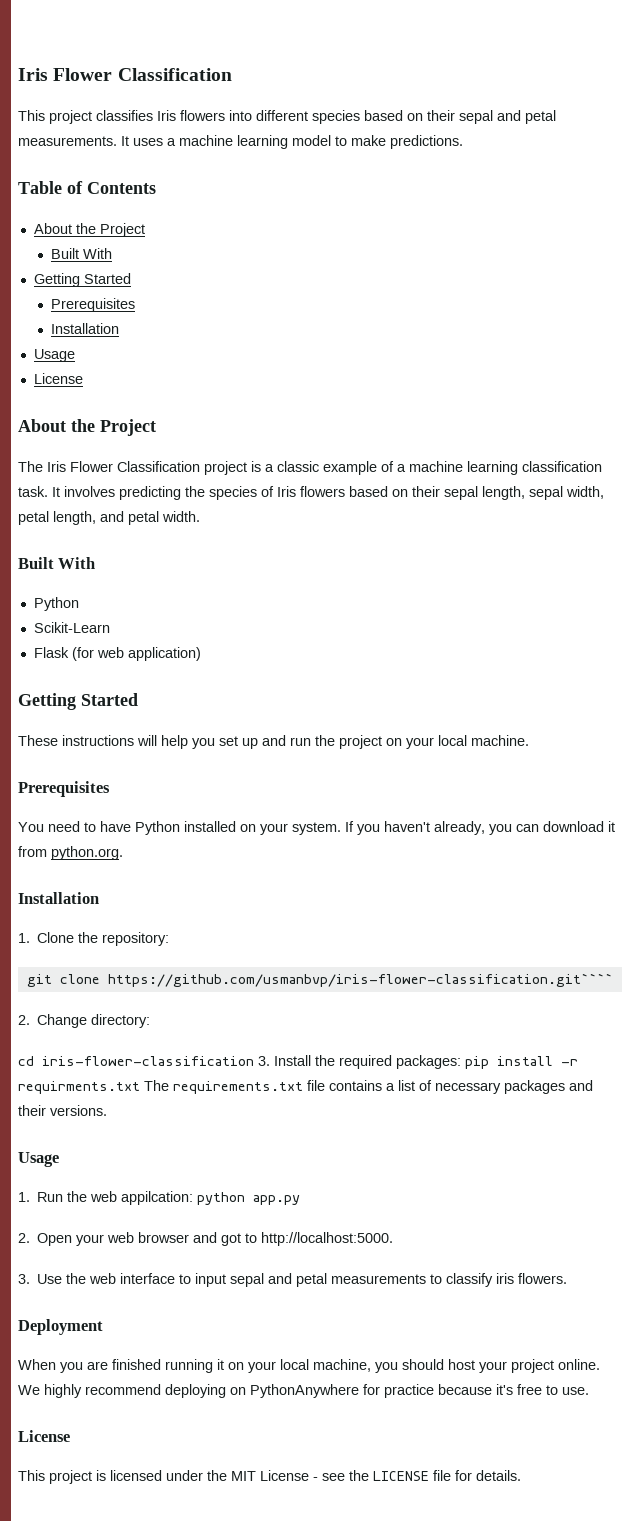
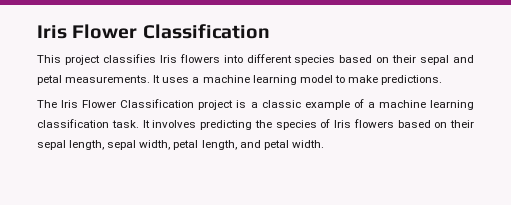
[18,181,156,194] [33,223,145,237] [51,248,113,259] [33,273,131,287] [51,298,136,312] [51,323,120,334] [33,349,75,362] [33,373,83,384] [18,419,156,436] // Table of Contents // About the Project // Built With // Getting Started // Prerequisites // Installation // Usage // License // About the Project -> (443, 80) none
[18,557,96,569] [33,597,79,611] [33,622,110,633] [33,647,201,661] [18,693,138,710] [18,735,529,749] [18,781,110,797] [18,821,615,835] [18,846,123,860] [18,892,99,904] [18,932,170,946] [26,973,613,987] [18,1014,151,1028] [18,1055,578,1069] [18,1080,593,1094] [18,1105,107,1116] [18,1152,59,1167] [18,1191,301,1205] [18,1232,394,1246] [18,1273,568,1287] [18,1319,103,1335] [18,1359,600,1373] [18,1384,589,1398] [18,1430,70,1442] [18,1470,521,1484] // Built With // Python // Scikit-Learn // Flask (for web application) // Getting Started // These instructions will help you set up and run the project on your local machine. // Prerequisites // You need to have Python installed on your system. If you haven't already, you can download it from python.org. // Installation // 1. Clone the repository: // git clone https://github.com/usmanbvp/iris-flower-classification.git```` // 2. Change directory: // cd iris-flower-classification 3. Install the required packages: pip install -r requirments.txt The requirements.txt file contains a list of necessary packages and their versions. // Usage // 1. Run the web appilcation: python app.py // 2. Open your web browser and got to http://localhost:5000. // 3. Use the web interface to input sepal and petal measurements to classify iris flowers. // Deployment // When you are finished running it on your local machine, you should host your project online. We highly recommend deploying on PythonAnywhere for practice because it's free to use. // License // This project is licensed under the MIT License - see the LICENSE file for details. -> (324, 144) none

